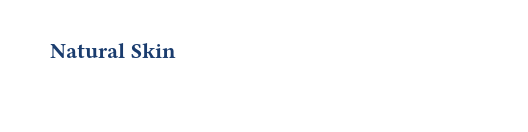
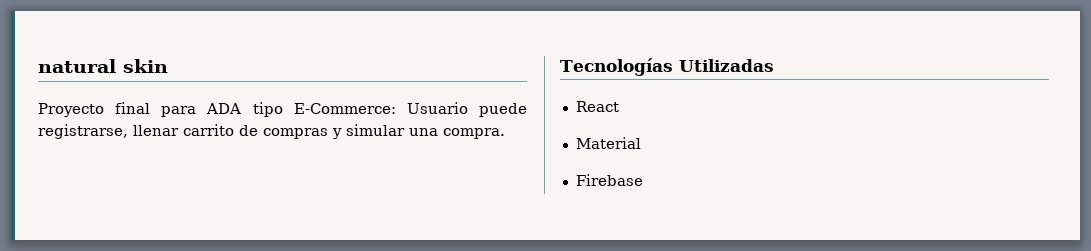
[50,43,176,58] Natural Skin -> [38,59,168,73] [38,102,527,117] [38,124,505,139] [560,58,774,76] [575,101,619,112] [575,137,641,149] [575,174,643,186] natural skin // Proyecto final para ADA tipo E-Commerce: Usuario puede registrarse, llenar carrito de compras y simular una compra. // Tecnologías Utilizadas // React // Material // Firebase

